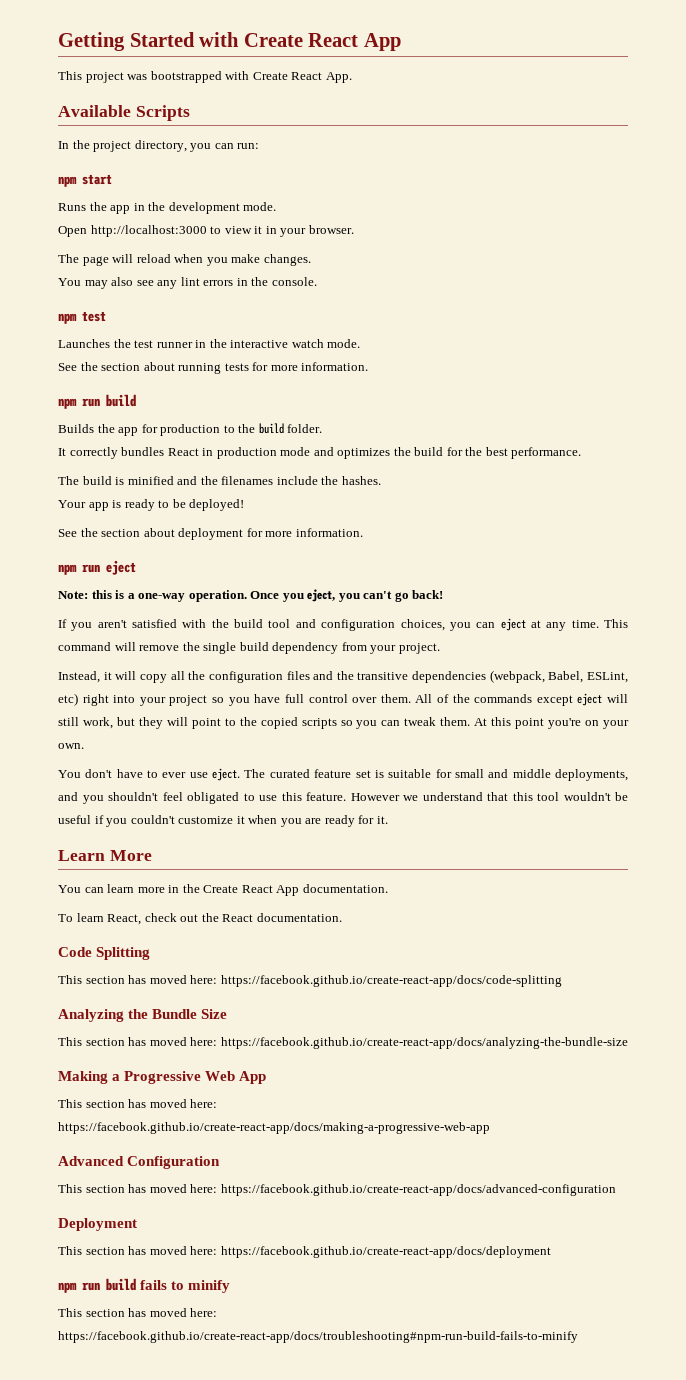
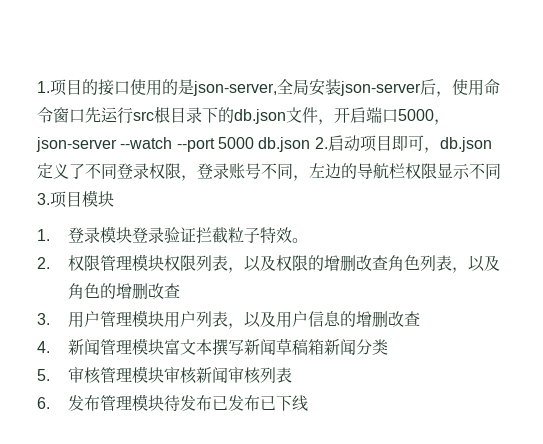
[58,32,401,51] [58,71,352,83] [58,105,190,121] [58,140,260,152] [58,174,112,187] [58,202,277,214] [58,225,354,237] [58,254,311,266] [58,277,317,289] [58,311,106,324] [58,339,361,348] [58,362,369,374] [58,394,136,409] [58,423,323,436] [58,447,582,459] [58,476,381,485] [58,499,245,511] [58,528,363,540] [58,560,136,575] [58,589,444,602] [58,618,629,631] [58,642,440,654] [58,670,628,683] [58,693,628,706] [58,717,629,729] [58,743,84,749] [58,768,629,781] [58,792,628,804] [58,815,388,827] [58,850,152,861] [58,884,388,896] [58,913,342,925] [58,947,151,960] [58,975,562,987] [58,1009,228,1022] [58,1037,628,1049] [58,1071,267,1084] [58,1099,218,1108] [58,1122,490,1134] [58,1156,221,1169] [58,1184,616,1196] [58,1218,137,1231] [58,1246,551,1258] [58,1278,231,1293] [58,1308,218,1317] [58,1331,578,1343] Getting Started with Create React App // This project was bootstrapped with Create React App. // Available Scripts // In the project directory, you can run: // npm start // Runs the app in the development mode. // Open http://localhost:3000 to view it in your browser. // The page will reload when you make changes. // You may also see any lint errors in the console. // npm test // Launches the test runner in the interactive watch mode. // See the section about running tests for more information. // npm run build // Builds the app for production to the build folder. // It correctly bundles React in production mode and optimizes the build for the best performance. // The build is minified and the filenames include the hashes. // Your app is ready to be deployed! // See the section about deployment for more information. // npm run eject // Note: this is a one-way operation. Once you eject, you can't go back! // If you aren't satisfied with the build tool and configuration choices, you can eject at any time. This command will remove the single build dependency from your project. // Instead, it will copy all the configuration files and the transitive dependencies (webpack, Babel, ESLint, etc) right into your project so you have full control over them. All of the commands except eject will still work, but they will point to the copied scripts so you can tweak them. At this point you're on your own. // You don't have to ever use eject. The curated feature set is suitable for small and middle deployments, and you shouldn't feel obligated to use this feature. However we understand that this tool wouldn't be useful if you couldn't customize it when you are ready for it. // Learn More // You can learn more in the Create React App documentation. // To learn React, check out the React documentation. // Code Splitting // This section has moved here: https://facebook.github.io/create-react-app/docs/code-splitting // Analyzing the Bundle Size // This section has moved here: https://facebook.github.io/create-react-app/docs/analyzing-the-bundle-size // Making a Progressive Web App // This section has moved here: https://facebook.github.io/create-react-app/docs/making-a-progressive-web-app // Advanced Configuration // This section has moved here: https://facebook.github.io/create-react-app/docs/advanced-configuration // Deployment // This section has moved here: https://facebook.github.io/create-react-app/docs/deployment // npm run build fails to minify // This section has moved here: https://facebook.github.io/create-react-app/docs/troubleshooting#npm-run-build-fails-to-minify -> [37,79,500,97] [37,106,450,125] [36,135,492,153] [37,163,501,181] [37,190,114,208] [37,226,308,244] [37,254,500,273] [67,283,180,299] [37,310,420,329] [37,338,388,356] [37,366,292,384] [37,394,308,411] 1.项目的接口使用的是json-server,全局安装json-server后，使用命令窗口先运行src根目录下的db.json文件，开启端口5000，json-server --watch --port 5000 db.json 2.启动项目即可，db.json定义了不同登录权限，登录账号不同，左边的导航栏权限显示不同3.项目模块 // 1.登录模块登录验证拦截粒子特效。 // 2.权限管理模块权限列表，以及权限的增删改查角色列表，以及角色的增删改查 // 3.用户管理模块用户列表，以及用户信息的增删改查 // 4.新闻管理模块富文本撰写新闻草稿箱新闻分类 // 5.审核管理模块审核新闻审核列表 // 6.发布管理模块待发布已发布已下线

